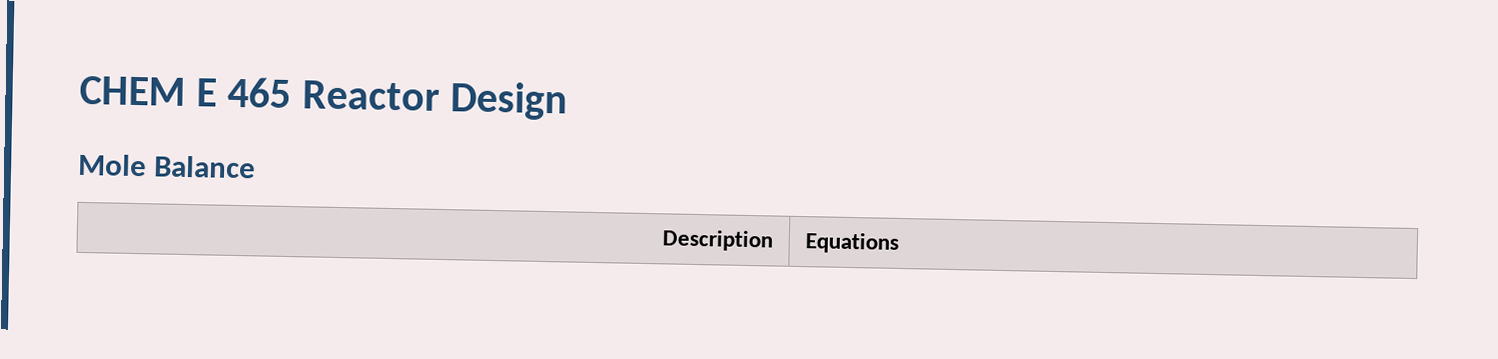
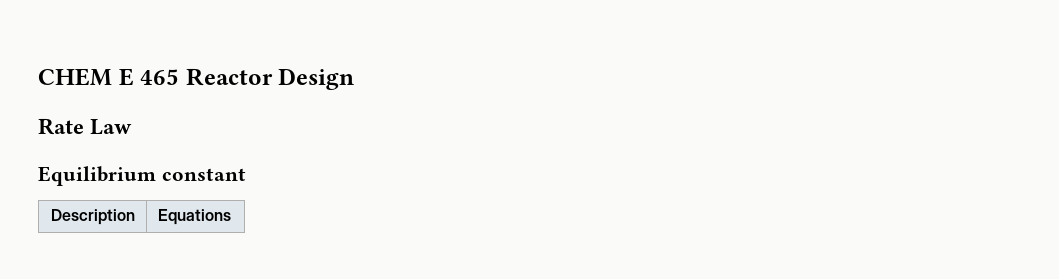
[77,153,257,179] Mole Balance -> [38,118,133,135] [38,166,246,186] Rate Law // Equilibrium constant

